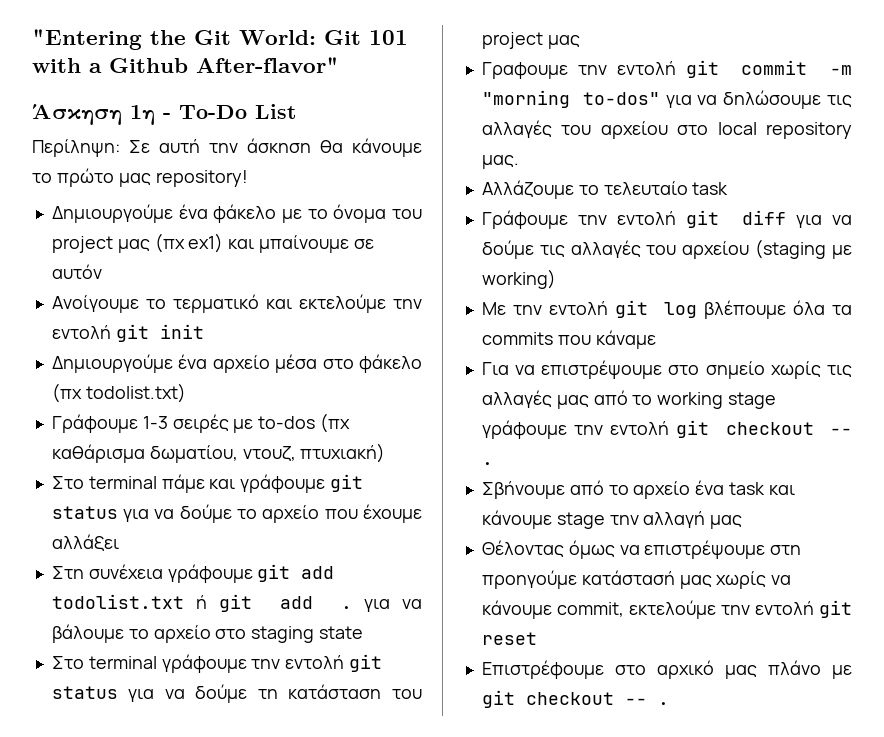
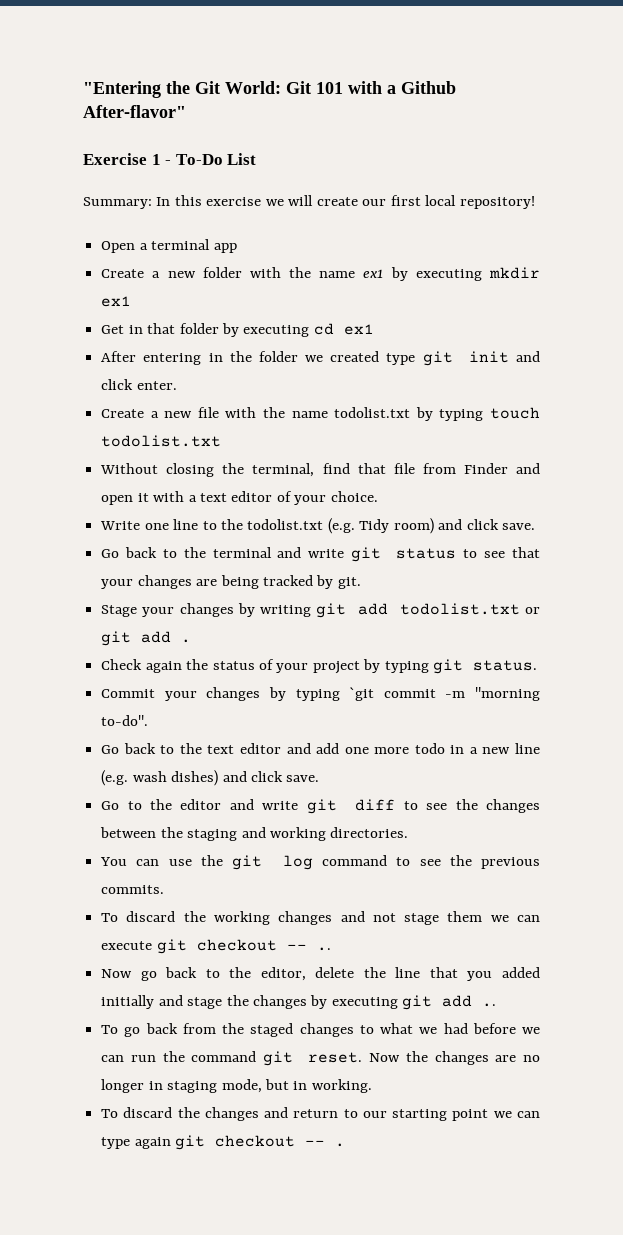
[32,104,155,125] Άσκηση 1η -> [83,153,161,165] Exercise 1
[32,138,422,157] [32,168,248,187] [51,204,423,223] [51,233,374,253] [51,264,102,279] [51,294,422,313] [51,324,204,342] [51,354,422,373] [51,383,186,403] [51,413,351,433] [51,443,386,463] [51,474,364,493] [51,504,422,523] [51,534,119,551] [51,564,253,583] Περίληψη: Σε αυτή την άσκηση θα κάνουμε το πρώτο μας repository! // Δημιουργούμε ένα φάκελο με το όνομα του project μας (πχ ex1) και μπαίνουμε σε αυτόν // Ανοίγουμε το τερματικό και εκτελούμε την εντολή git init // Δημιουργούμε ένα αρχείο μέσα στο φάκελο (πχ todolist.txt) // Γράφουμε 1-3 σειρές με to-dos (πχ καθάρισμα δωματίου, ντουζ, πτυχιακή) // Στο terminal πάμε και γράφουμε git status για να δούμε το αρχείο που έχουμε αλλάξει // Στη συνέχεια γράφουμε -> [83,195,535,209] [101,239,237,253] [101,267,540,281] [101,296,132,307] [101,323,374,337] [101,351,540,366] [101,379,177,390] [101,407,540,421] [101,435,222,447] [100,463,540,477] [101,491,378,505] [100,518,536,534] [101,547,541,562] [101,575,361,589] [101,603,312,617] Summary: In this exercise we will create our first local repository! // Open a terminal app // Create a new folder with the name ex1 by executing mkdir ex1 // Get in that folder by executing cd ex1 // After entering in the folder we created type git init and click enter. // Create a new file with the name todolist.txt by typing touch todolist.txt // Without closing the terminal, find that file from Finder and open it with a text editor of your choice. // Write one line to the todolist.txt (e.g. Tidy room) and click save. // Go back to the terminal and write git status to see that your changes are being tracked by git. // Stage your changes by writing
[196,595,208,609] ή -> [525,607,540,614] or
[363,599,422,612] [51,624,364,643] [51,654,383,673] [51,684,423,703] [481,32,580,49] [481,60,852,79] [481,90,852,109] [481,120,852,139] [481,155,519,169] [481,180,729,199] [481,210,852,229] [481,239,852,259] [481,269,556,289] [481,300,852,319] [481,330,656,349] [481,360,852,379] [481,390,777,409] [481,420,852,439] [481,462,493,465] [481,480,795,499] [481,510,743,529] [481,540,802,559] [481,570,792,589] [481,600,852,619] [481,632,537,645] [481,660,852,679] για να βάλουμε το αρχείο στο staging state // Στο terminal γράφουμε την εντολή git status για να δούμε τη κατάσταση του project μας // Γραφουμε την εντολή git commit -m "morning to-dos" για να δηλώσουμε τις αλλαγές του αρχείου στο local repository μας. // Αλλάζουμε το τελευταίο task // Γράφουμε την εντολή git diff για να δούμε τις αλλαγές του αρχείου (staging με working) // Με την εντολή git log βλέπουμε όλα τα commits που κάναμε // Για να επιστρέψουμε στο σημείο χωρίς τις αλλαγές μας από το working stage γράφουμε την εντολή git checkout -- . // Σβήνουμε από το αρχείο ένα task και κάνουμε stage την αλλαγή μας // Θέλοντας όμως να επιστρέψουμε στη προηγούμε κατάστασή μας χωρίς να κάνουμε commit, εκτελούμε την εντολή git reset // Επιστρέφουμε στο αρχικό μας πλάνο με -> [101,659,538,674] [101,687,540,701] [101,715,149,726] [101,743,541,754] [101,770,320,786] [101,799,540,814] [100,827,409,841] [100,855,541,870] [101,885,165,894] [101,911,541,925] [101,939,331,954] [101,967,541,981] [101,995,497,1010] [101,1023,541,1037] [101,1051,541,1066] [101,1079,372,1093] [101,1107,540,1121] [101,1137,171,1149] // Check again the status of your project by typing git status. // Commit your changes by typing `git commit -m "morning to-do". // Go back to the text editor and add one more todo in a new line (e.g. wash dishes) and click save. // Go to the editor and write git diff to see the changes between the staging and working directories. // You can use the git log command to see the previous commits. // To discard the working changes and not stage them we can execute git checkout -- .. // Now go back to the editor, delete the line that you added initially and stage the changes by executing git add .. // To go back from the staged changes to what we had before we can run the command git reset. Now the changes are no longer in staging mode, but in working. // To discard the changes and return to our starting point we can type again

